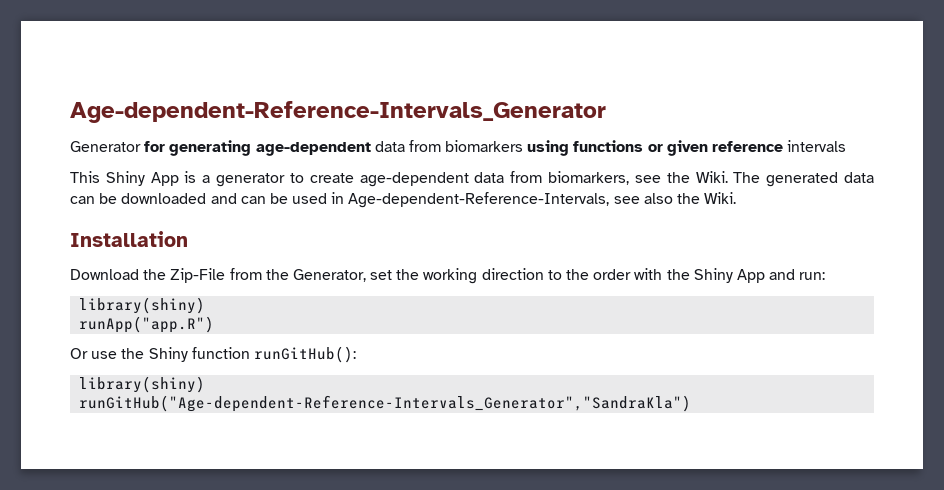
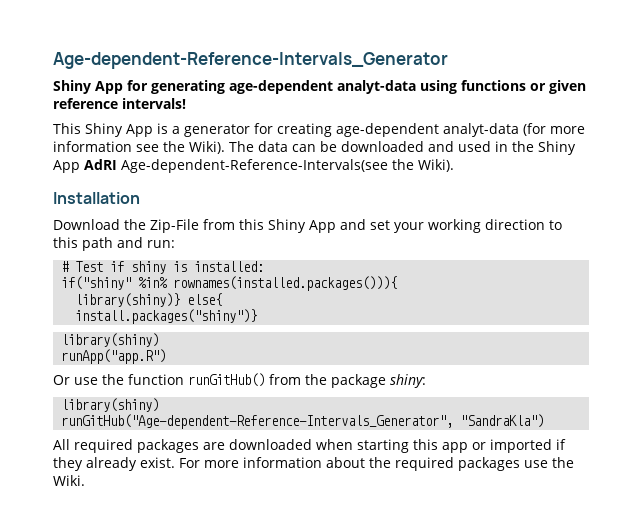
[70,141,141,152] Generator -> [53,80,123,94] Shiny App
[374,140,524,152] data from biomarkers -> [337,80,416,94] analyt-data
[787,140,847,152] intervals -> [122,98,186,109] intervals!
[289,171,839,187] to create age-dependent data from biomarkers, see the Wiki. The generated -> [254,123,585,137] [53,141,254,154] for creating age-dependent analyt-data (for more information see the Wiki). The
[240,192,737,208] can be used in Age-dependent-Reference-Intervals, see also the Wiki. -> [458,141,576,155] [53,159,454,173] used in the Shiny App AdRI Age-dependent-Reference-Intervals(see the Wiki).
[265,268,826,284] the Generator, set the working direction to the order with the Shiny App and run: -> [239,219,562,233] [53,237,175,251] [61,261,265,274] [61,276,398,291] [75,293,223,307] [75,309,258,324] this Shiny App and set your working direction to this path and run: // # Test if shiny is installed: // if("shiny" %in% rownames(installed.packages())){ // library(shiny)} else{ // install.packages("shiny")}
[148,346,356,363] [79,376,206,393] [79,395,692,412] Shiny function runGitHub(): // library(shiny) // runGitHub("Age-dependent-Reference-Intervals_Generator","SandraKla") -> [128,373,426,388] [61,398,160,412] [61,414,545,429] [53,439,566,453] [53,457,574,471] [53,475,85,486] function runGitHub() from the package shiny: // library(shiny) // runGitHub("Age-dependent-Reference-Intervals_Generator", "SandraKla") // All required packages are downloaded when starting this app or imported if they already exist. For more information about the required packages use the Wiki.

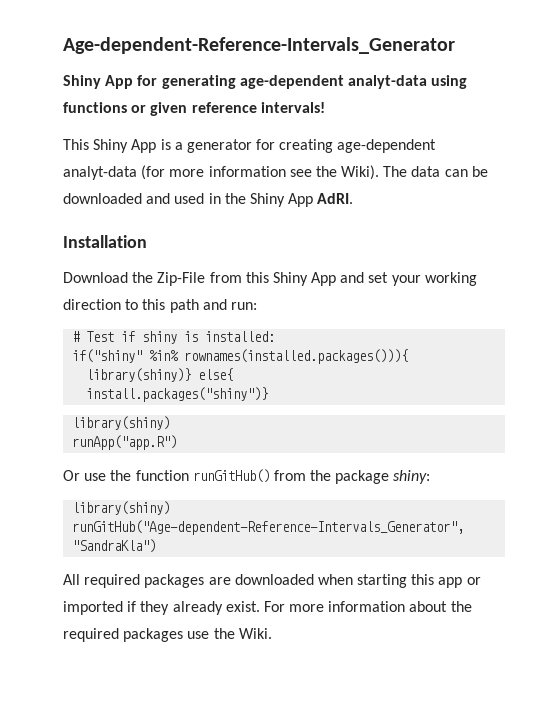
[84,159,454,173] AdRI Age-dependent-Reference-Intervals(see the Wiki). -> [317,193,354,204] AdRI.

